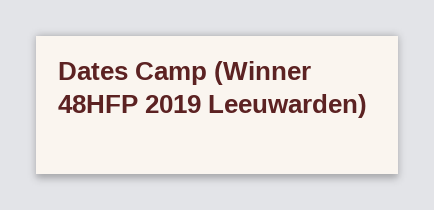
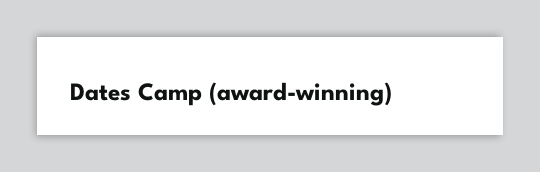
[214,61,312,85] [58,94,368,118] (Winner 48HFP 2019 Leeuwarden) -> [209,82,392,106] (award-winning)

